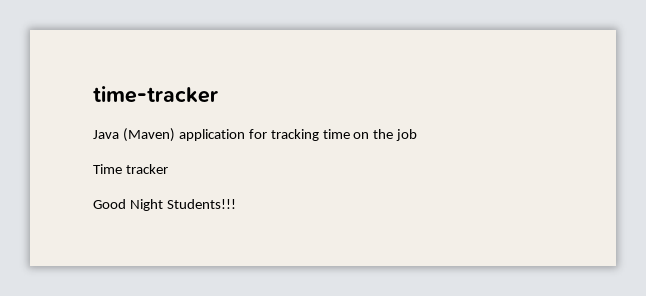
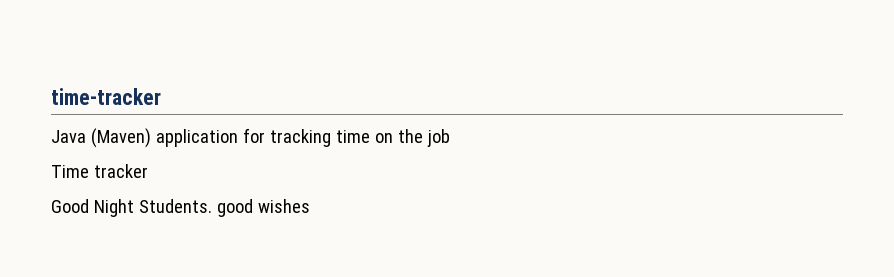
[166,199,236,209] Students!!! -> [138,199,310,217] Students. good wishes

